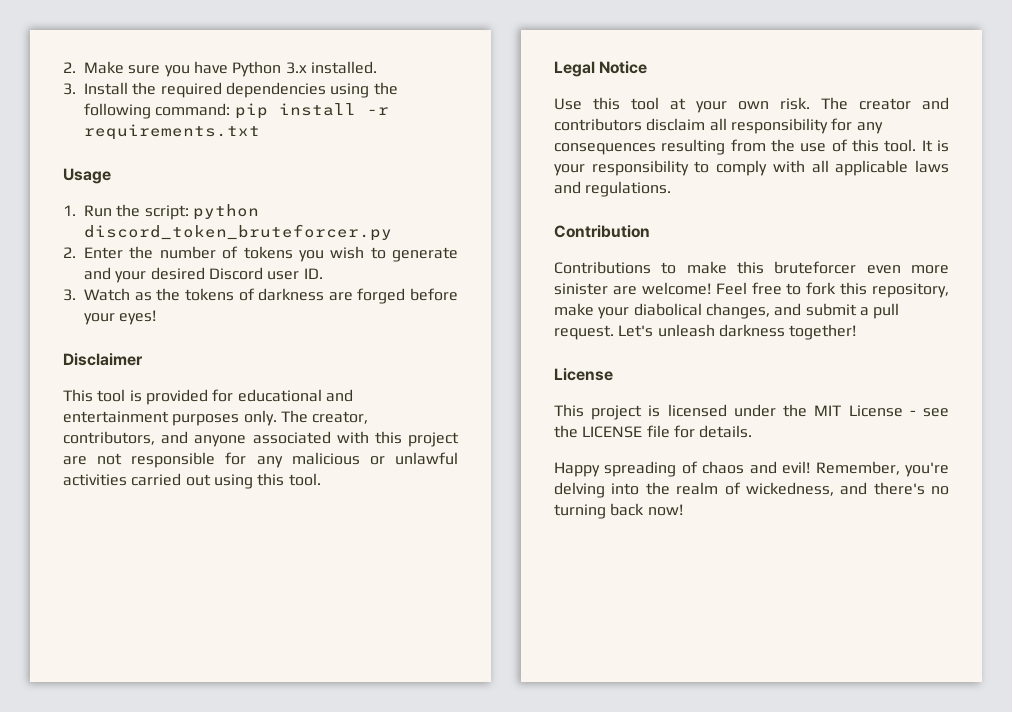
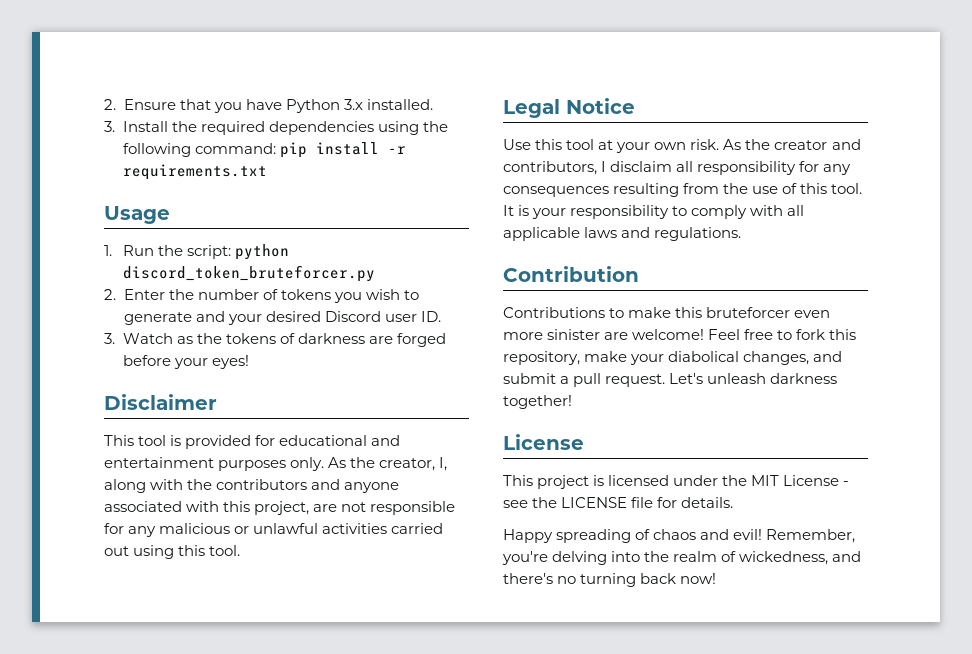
[63,61,161,74] 2. Make sure -> [104,99,211,110] 2. Ensure that
[280,410,369,424] [63,431,155,445] The creator, contributors, -> [328,457,448,471] [104,479,308,493] As the creator, I, along with the contributors
[408,432,460,447] project -> [254,501,310,515] project,
[821,97,949,110] [554,118,642,131] The creator and contributors -> [723,139,861,150] [503,161,607,175] As the creator and contributors, I

